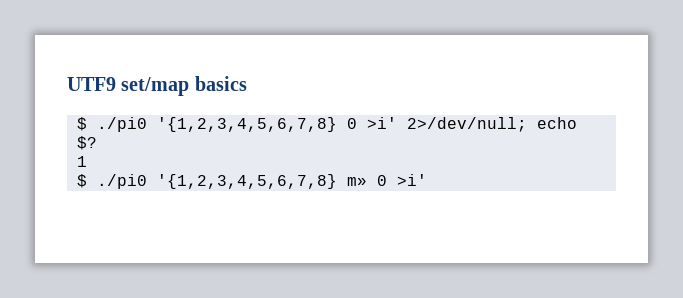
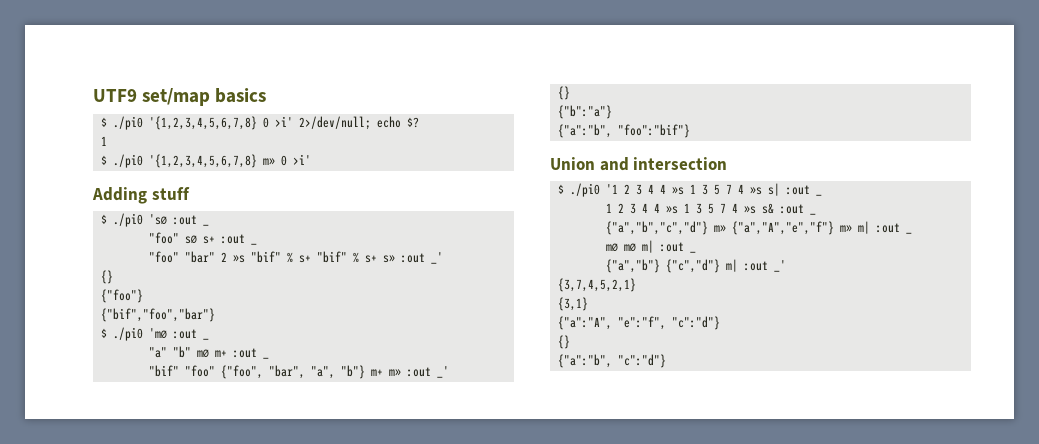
(427, 180) none -> [92,187,190,204] [100,213,209,227] [148,232,257,245] [148,251,443,264] [100,270,113,284] [100,289,143,303] [100,308,215,322] [100,327,209,341] [148,346,269,359] [148,365,449,379] [557,86,570,100] [557,105,612,119] [557,124,690,138] [550,157,728,171] [557,183,822,197] [605,203,816,215] [605,221,912,235] [605,240,696,253] [605,259,786,273] [557,278,636,292] [557,297,588,311] [557,316,720,330] [557,335,570,349] [557,354,666,368] // Adding stuff // $ ./pi0 's∅ :out _ // "foo" s∅ s+ :out _ // "foo" "bar" 2 »s "bif" % s+ "bif" % s+ s» :out _' // {} // {"foo"} // {"bif","foo","bar"} // $ ./pi0 'm∅ :out _ // "a" "b" m∅ m+ :out _ // "bif" "foo" {"foo", "bar", "a", "b"} m+ m» :out _' // {} // {"b":"a"} // {"a":"b", "foo":"bif"} // Union and intersection // $ ./pi0 '1 2 3 4 4 »s 1 3 5 7 4 »s s| :out _ // 1 2 3 4 4 »s 1 3 5 7 4 »s s& :out _ // {"a","b","c","d"} m» {"a","A","e","f"} m» m| :out _ // m∅ m∅ m| :out _ // {"a","b"} {"c","d"} m| :out _' // {3,7,4,5,2,1} // {3,1} // {"a":"A", "e":"f", "c":"d"} // {} // {"a":"b", "c":"d"}

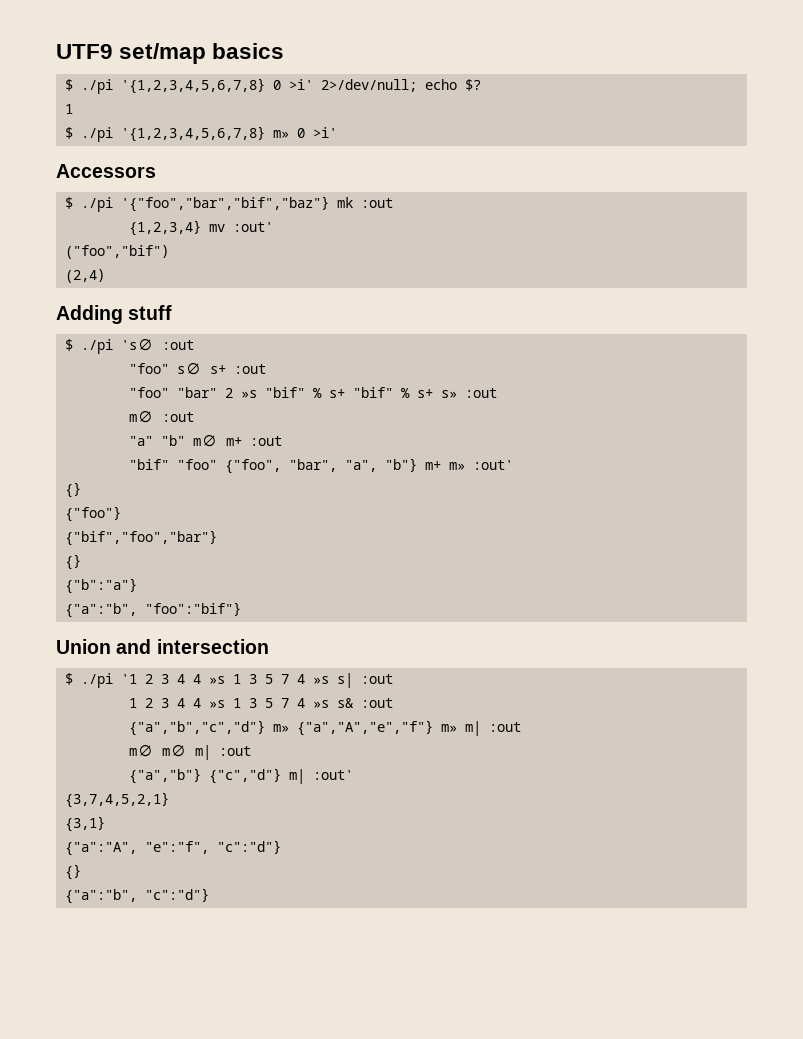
[112,116,143,130] ./pi0 -> [80,79,113,94] ./pi
[112,154,143,168] ./pi0 -> [80,127,113,142] ./pi
(311, 159) none -> [56,164,156,178] [64,196,393,212] [128,220,273,236] [64,245,169,259] [64,269,105,283] // Accessors // $ ./pi '{"foo","bar","bif","baz"} mk :out // {1,2,3,4} mv :out' // ("foo","bif") // (2,4)
[112,213,143,227] ./pi0 -> [80,339,113,354] ./pi
[202,224,209,226] _ -> (194, 345) none
[250,243,257,245] _ -> (266, 369) none
[430,252,443,264] [100,270,113,284] [100,289,143,303] [100,308,215,322] [100,327,209,341] _' // {} // {"foo"} // {"bif","foo","bar"} // $ ./pi0 'm∅ :out _ -> [128,410,194,423] // m∅ :out
[262,357,269,359] _ -> (282, 441) none
[406,366,449,378] :out _' -> [472,460,513,470] [64,482,81,498] [64,506,121,522] [64,530,217,546] :out' // {} // {"foo"} // {"bif","foo","bar"}
[569,183,600,197] ./pi0 -> [80,673,113,688] ./pi
[815,194,822,196] _ -> (393, 679) none
[809,213,816,215] _ -> (393, 703) none
[905,232,912,234] _ -> (521, 727) none
[689,251,696,253] _ -> (251, 751) none
[743,260,786,272] :out _' -> [312,770,353,780] :out'

